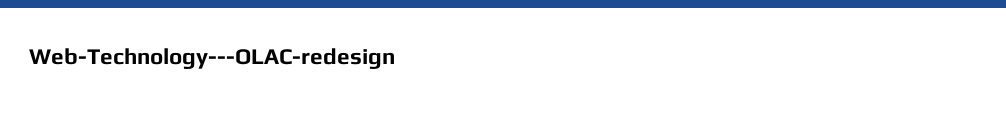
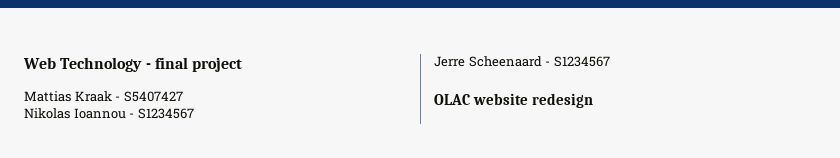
[29,48,395,69] Web-Technology---OLAC-redesign -> [23,57,243,72] [24,91,183,102] [24,108,194,119] [434,56,610,67] [434,93,594,108] Web Technology - final project // Mattias Kraak - S5407427 // Nikolas Ioannou - S1234567 // Jerre Scheenaard - S1234567 // OLAC website redesign

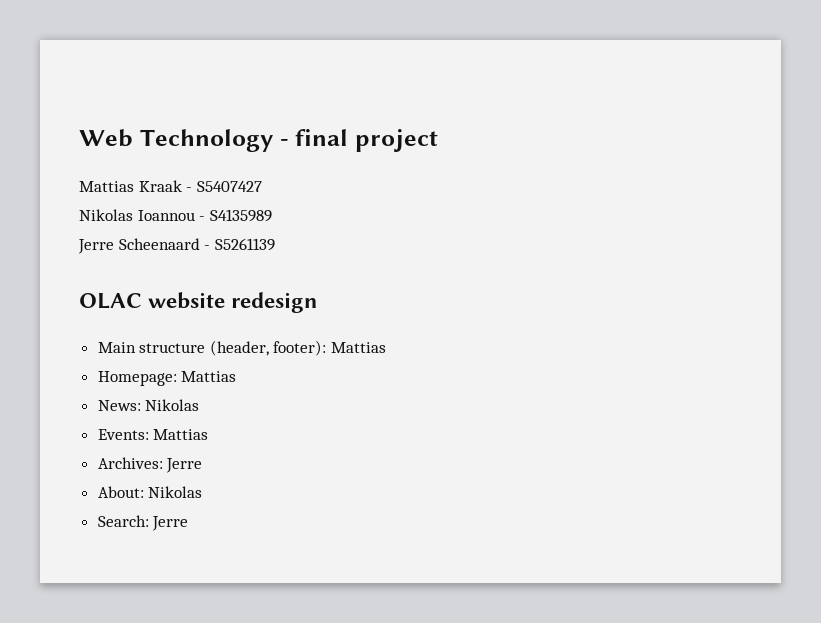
[137,108,194,119] S1234567 -> [209,209,272,222] S4135989
[553,56,610,67] S1234567 -> [214,238,275,251] S5261139
(594, 100) none -> [97,340,387,356] [97,371,237,386] [97,399,200,411] [97,429,209,440] [97,457,203,473] [97,486,203,498] [97,515,189,531] // Main structure (header, footer): Mattias // Homepage: Mattias // News: Nikolas // Events: Mattias // Archives: Jerre // About: Nikolas // Search: Jerre

